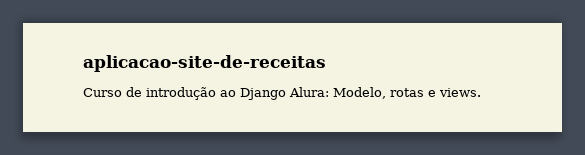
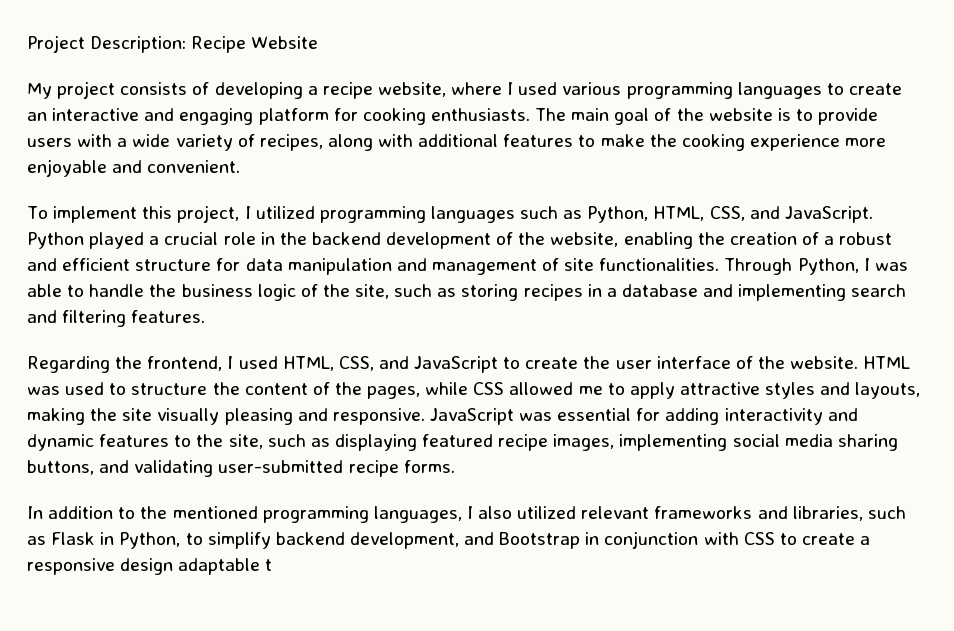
[83,55,326,72] [83,87,481,100] aplicacao-site-de-receitas // Curso de introdução ao Django Alura: Modelo, rotas e views. -> [27,35,319,53] [27,81,902,99] [27,108,879,125] [27,134,887,151] [27,159,241,177] [27,205,873,223] [27,232,893,249] [27,258,908,275] [27,284,907,301] [27,310,206,327] [27,356,911,373] [27,382,921,399] [27,408,858,425] [27,434,898,451] [27,460,455,477] [27,506,906,523] [27,531,871,549] [27,558,273,575] Project Description: Recipe Website // My project consists of developing a recipe website, where I used various programming languages to create an interactive and engaging platform for cooking enthusiasts. The main goal of the website is to provide users with a wide variety of recipes, along with additional features to make the cooking experience more enjoyable and convenient. // To implement this project, I utilized programming languages such as Python, HTML, CSS, and JavaScript. Python played a crucial role in the backend development of the website, enabling the creation of a robust and efficient structure for data manipulation and management of site functionalities. Through Python, I was able to handle the business logic of the site, such as storing recipes in a database and implementing search and filtering features. // Regarding the frontend, I used HTML, CSS, and JavaScript to create the user interface of the website. HTML was used to structure the content of the pages, while CSS allowed me to apply attractive styles and layouts, making the site visually pleasing and responsive. JavaScript was essential for adding interactivity and dynamic features to the site, such as displaying featured recipe images, implementing social media sharing buttons, and validating user-submitted recipe forms. // In addition to the mentioned programming languages, I also utilized relevant frameworks and libraries, such as Flask in Python, to simplify backend development, and Bootstrap in conjunction with CSS to create a responsive design adaptable t

